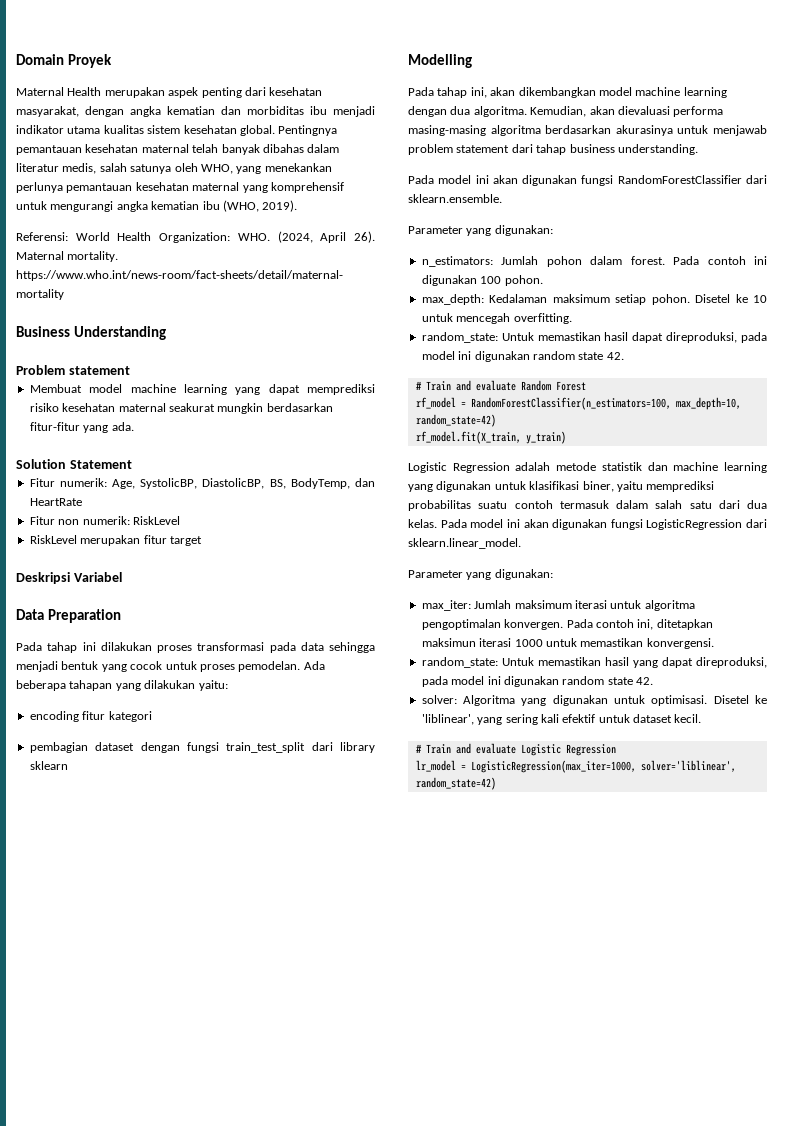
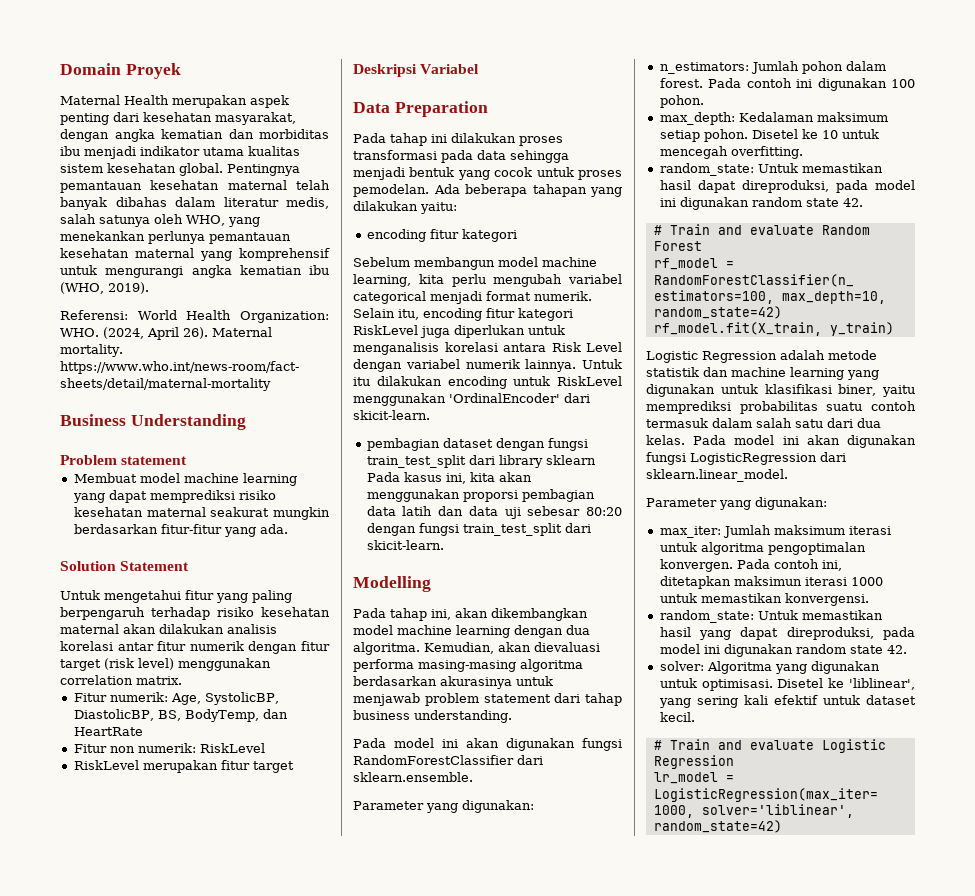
(132, 464) none -> [60,590,292,603] [60,607,330,620] [60,624,277,634] [60,641,330,654] [60,658,271,671] [60,675,182,685] // Untuk mengetahui fitur yang paling berpengaruh terhadap risiko kesehatan maternal akan dilakukan analisis korelasi antar fitur numerik dengan fitur target (risk level) menggunakan correlation matrix.
(152, 716) none -> [353,257,597,270] [353,274,622,287] [353,291,592,304] [353,308,573,321] [353,325,565,338] [353,342,622,355] [353,359,622,372] [353,376,622,389] [353,393,590,406] [353,410,430,420] // Sebelum membangun model machine learning, kita perlu mengubah variabel categorical menjadi format numerik. Selain itu, encoding fitur kategori RiskLevel juga diperlukan untuk menganalisis korelasi antara Risk Level dengan variabel numerik lainnya. Untuk itu dilakukan encoding untuk RiskLevel menggunakan 'OrdinalEncoder' dari skicit-learn.
(68, 765) none -> [366,472,532,484] [366,489,595,502] [366,506,622,519] [366,523,591,536] [366,540,444,550] Pada kasus ini, kita akan menggunakan proporsi pembagian data latih dan data uji sebesar 80:20 dengan fungsi train_test_split dari skicit-learn.

